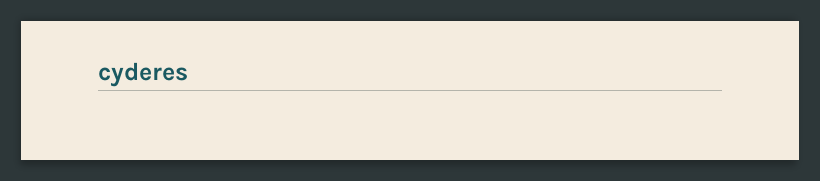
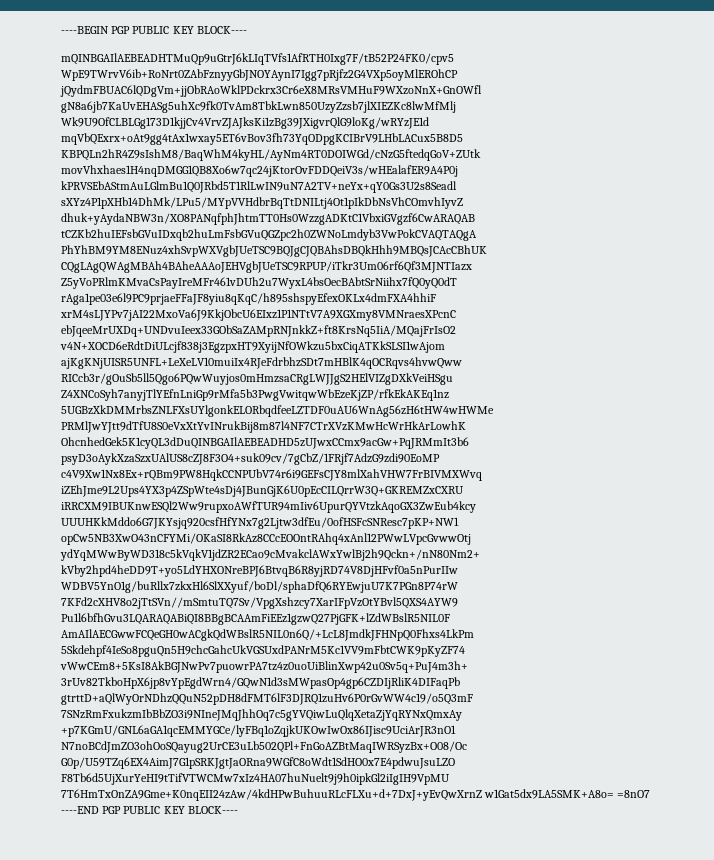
[98,62,188,87] cyderes -> [61,26,247,34] [61,53,454,65] [61,69,458,81] [60,85,482,97] [61,101,456,113] [61,117,429,129] [61,133,463,145] [61,149,481,161] [61,165,458,177] [61,181,457,193] [61,197,463,209] [61,213,475,225] [61,229,477,241] [61,245,487,257] [61,261,472,273] [61,277,457,289] [61,293,436,305] [60,309,456,321] [61,325,456,337] [60,341,445,353] [61,357,462,369] [61,373,453,385] [61,389,449,401] [61,405,494,417] [61,421,466,433] [61,437,469,449] [61,453,440,465] [61,469,482,481] [61,485,464,497] [61,501,476,513] [61,517,459,529] [61,533,471,545] [60,549,480,561] [61,565,458,577] [61,581,458,593] [61,597,458,609] [61,613,450,625] [61,629,474,641] [61,645,465,657] [60,661,468,673] [61,677,460,689] [61,693,473,705] [61,709,462,721] [61,725,456,737] [61,741,467,753] [61,757,455,769] [61,773,450,785] [61,789,651,801] [61,806,238,814] ----BEGIN PGP PUBLIC KEY BLOCK---- // mQINBGAIlAEBEADHTMuQp9uGtrJ6kLIqTVfs1AfRTH0Ixg7F/tB52P24FK0/cpv5 WpE9TWrvV6ib+RoNrt0ZAbFznyyGbJNOYAynI7Igg7pRjfz2G4VXp5oyMlEROhCP jQydmFBUAC6lQDgVm+jjObRAoWklPDckrx3Cr6eX8MRsVMHuF9WXzoNnX+GnOWfl gN8a6jb7KaUvEHASg5uhXc9fk0TvAm8TbkLwn850UzyZzsb7jlXIEZKc8lwMfMlj Wk9U9OfCLBLGg173D1kjjCv4VrvZJAJksKi1zBg39JXigvrQlG9loKg/wRYzJE1d mqVbQExrx+oAt9gg4tAx1wxay5ET6vBov3fh73YqODpgKCIBrV9LHbLACux5B8D5 KBPQLn2hR4Z9sIshM8/BaqWhM4kyHL/AyNm4RT0DOIWGd/cNzG5ftedqGoV+ZUtk movVhxhaes1H4nqDMGG1QB8Xo6w7qc24jKtorOvFDDQeiV3s/wHEalafER9A4P0j kPRVSEbAStmAuLGlmBu1Q0JRbd5T1RlLwIN9uN7A2TV+neYx+qY0Gs3U2s8Seadl sXYz4P1pXHb14DhMk/LPu5/MYpVVHdbrBqTtDNILtj4Ot1pIkDbNsVhCOmvhIyvZ dhuk+yAydaNBW3n/XO8PANqfphJhtmTT0Hs0WzzgADKtC1VbxiGVgzf6CwARAQAB tCZKb2huIEFsbGVuIDxqb2huLmFsbGVuQGZpc2h0ZWNoLmdyb3VwPokCVAQTAQgA PhYhBM9YM8ENuz4xhSvpWXVgbJUeTSC9BQJgCJQBAhsDBQkHhh9MBQsJCAcCBhUK CQgLAgQWAgMBAh4BAheAAAoJEHVgbJUeTSC9RPUP/iTkr3Um06rf6Qf3MJNTIazx Z5yVoPRlmKMvaCsPayIreMFr461vDUh2u7WyxL4bsOecBAbtSrNiihx7fQ0yQ0dT rAga1pe03e6l9PC9prjaeFFaJF8yiu8qKqC/h895shspyEfexOKLx4dmFXA4hhiF xrM4sLJYPv7jAI22MxoVa6J9KkjObcU6EIxz1P1NTtV7A9XGXmy8VMNraesXPcnC ebJqeeMrUXDq+UNDvuIeex33GObSaZAMpRNJnkkZ+ft8KrsNq5IiA/MQajFrIsO2 v4N+XOCD6eRdtDiULcjf838j3EgzpxHT9XyijNfOWkzu5bxCiqATKkSLSI1wAjom ajKgKNjUISR5UNFL+LeXeLV10muiIx4RJeFdrbhzSDt7mHBlK4qOCRqvs4hvwQww RICcb3r/gOuSb5ll5Qgo6PQwWuyjos0mHmzsaCRgLWJJgS2HElVIZgDXkVeiHSgu Z4XNCoSyh7anyjTlYEfnLniGp9rMfa5b3PwgVwitqwWbEzeKjZP/rfkEkAKEq1nz 5UGBzXkDMMrbsZNLFXsUYlgonkELORbqdfeeLZTDF0uAU6WnAg56zH6tHW4wHWMe PRMlJwYJtt9dTfU8S0eVxXtYvINrukBij8m87l4NF7CTrXVzKMwHcWrHkArLowhK OhcnhedGek5K1cyQL3dDuQINBGAIlAEBEADHD5zUJwxCCmx9acGw+PqJRMmIt3b6 psyD3oAykXzaSzxUAlUS8cZJ8F3O4+suk09cv/7gCbZ/1FRjf7AdzG9zdi90EoMP c4V9Xw1Nx8Ex+rQBm9PW8HqkCCNPUbV74r6i9GEFsCJY8mlXahVHW7FrBIVMXWvq iZEhJme9L2Ups4YX3p4ZSpWte4sDj4JBunGjK6U0pEcCILQrrW3Q+GKREMZxCXRU iRRCXM9IBUKnwESQl2Ww9rupxoAWfTUR94mIiv6UpurQYVtzkAqoGX3ZwEub4kcy UUUHKkMddo6G7JKYsjq920csfHfYNx7g2Ljtw3dfEu/0ofHSFcSNResc7pKP+NW1 opCw5NB3XwO43nCFYMi/OKaSI8RkAz8CCcEOOntRAhq4xAnl12PWwLVpcGvwwOtj ydYqMWwByWD318c5kVqkV1jdZR2ECao9cMvakclAWxYwlBj2h9Qckn+/nN80Nm2+ kVby2hpd4heDD9T+yo5LdYHXONreBPJ6BtvqB6R8yjRD74V8DjHFvf0a5nPurIIw WDBV5YnO1g/buRllx7zkxHl6SlXXyuf/boDl/sphaDfQ6RYEwjuU7K7PGn8P74rW 7KFd2cXHV8o2jTtSVn//mSmtuTQ7Sv/VpgXshzcy7XarIFpVzOtYBvl5QXS4AYW9 Pu1l6bfhGvu3LQARAQABiQI8BBgBCAAmFiEEz1gzwQ27PjGFK+lZdWBslR5NIL0F AmAIlAECGwwFCQeGH0wACgkQdWBslR5NIL0n6Q/+LcL8JmdkJFHNpQ0Fhxs4LkPm 5Skdehpf4IeSo8pguQn5H9chcGahcUkVGSUxdPANrM5Kc1VV9mFbtCWK9pKyZF74 vWwCEm8+5KsI8AkBGJNwPv7puowrPA7tz4z0uoUiBlinXwp42u0Sv5q+PuJ4m3h+ 3rUv82TkboHpX6jp8vYpEgdWrn4/GQwN1d3sMWpasOp4gp6CZDIjRliK4DIFaqPb gtrttD+aQlWyOrNDhzQQuN52pDH8dFMT6lF3DJRQ1zuHv6P0rGvWW4c19/o5Q3mF 7SNzRmFxukzmIbBbZO3i9NIneJMqJhhOq7c5gYVQiwLuQlqXetaZjYqRYNxQmxAy +p7KGmU/GNL6aGA1qcEMMYGCe/lyFBq1oZqjkUKOwIwOx86IJisc9UciArJR3nO1 N7noBCdJmZO3ohOoSQayug2UrCE3uLb502QPl+FnGoAZBtMaqIWRSyzBx+O08/Oc G0p/U59TZq6EX4AimJ7G1pSRKJgtJaORna9WGfC8oWdt1SdHO0x7E4pdwuJsuLZO F8Tb6d5UjXurYeHI9tTifVTWCMw7xIz4HA07huNuelt9j9h0ipkGl2iIgIH9VpMU 7T6HmTxOnZA9Gme+K0nqEII24zAw/4kdHPwBuhuuRLcFLXu+d+7DxJ+yEvQwXrnZ w1Gat5dx9LA5SMK+A8o= =8nO7 ----END PGP PUBLIC KEY BLOCK----

